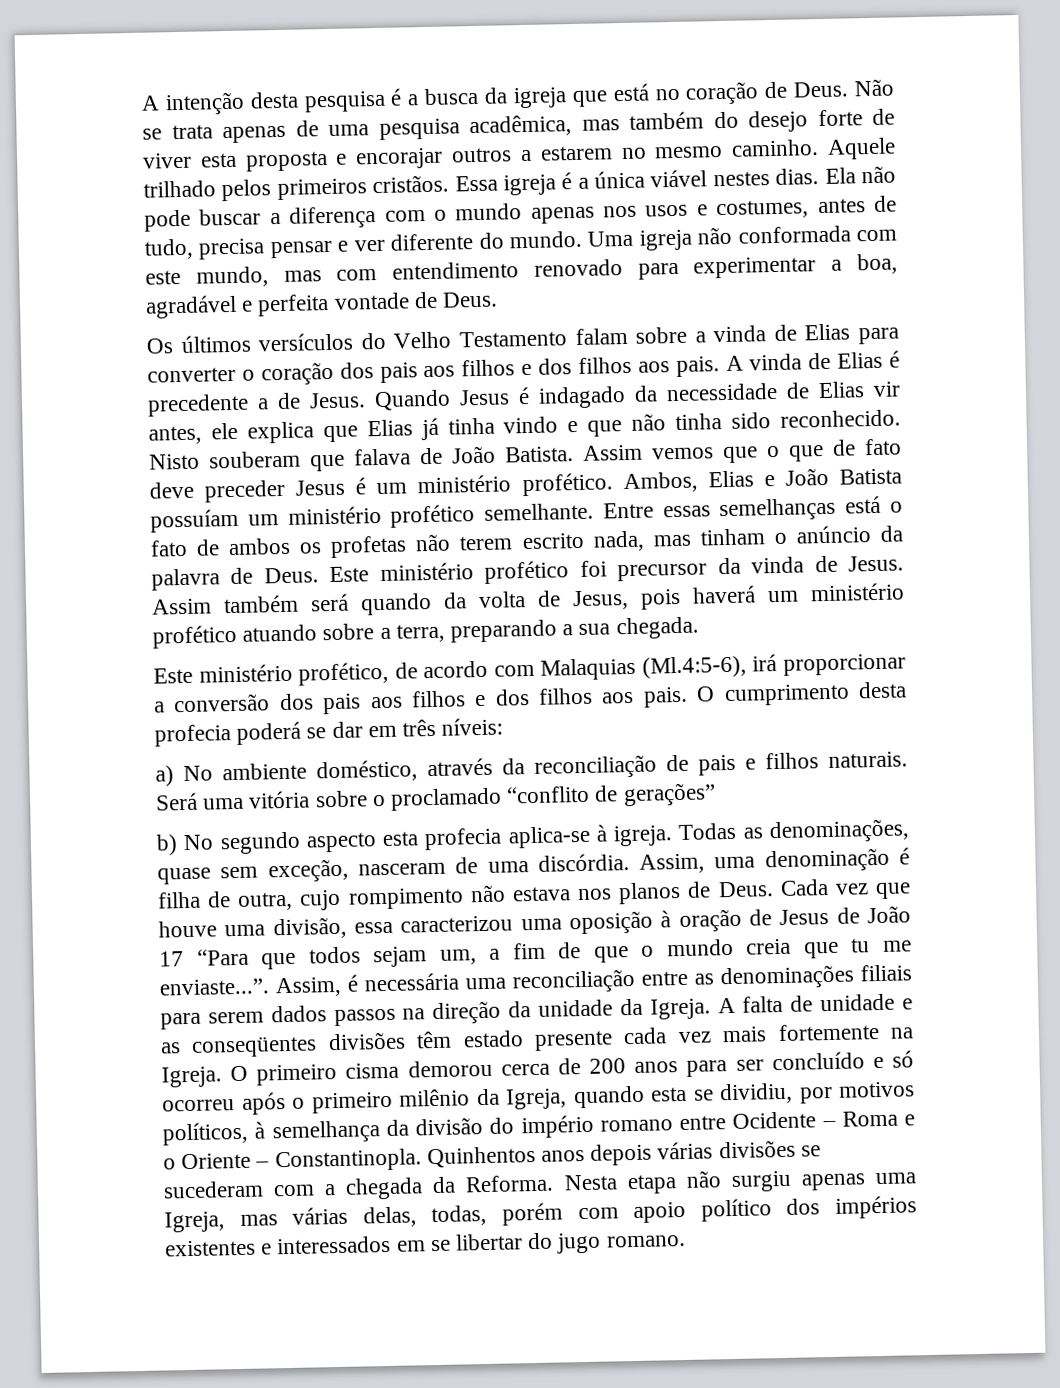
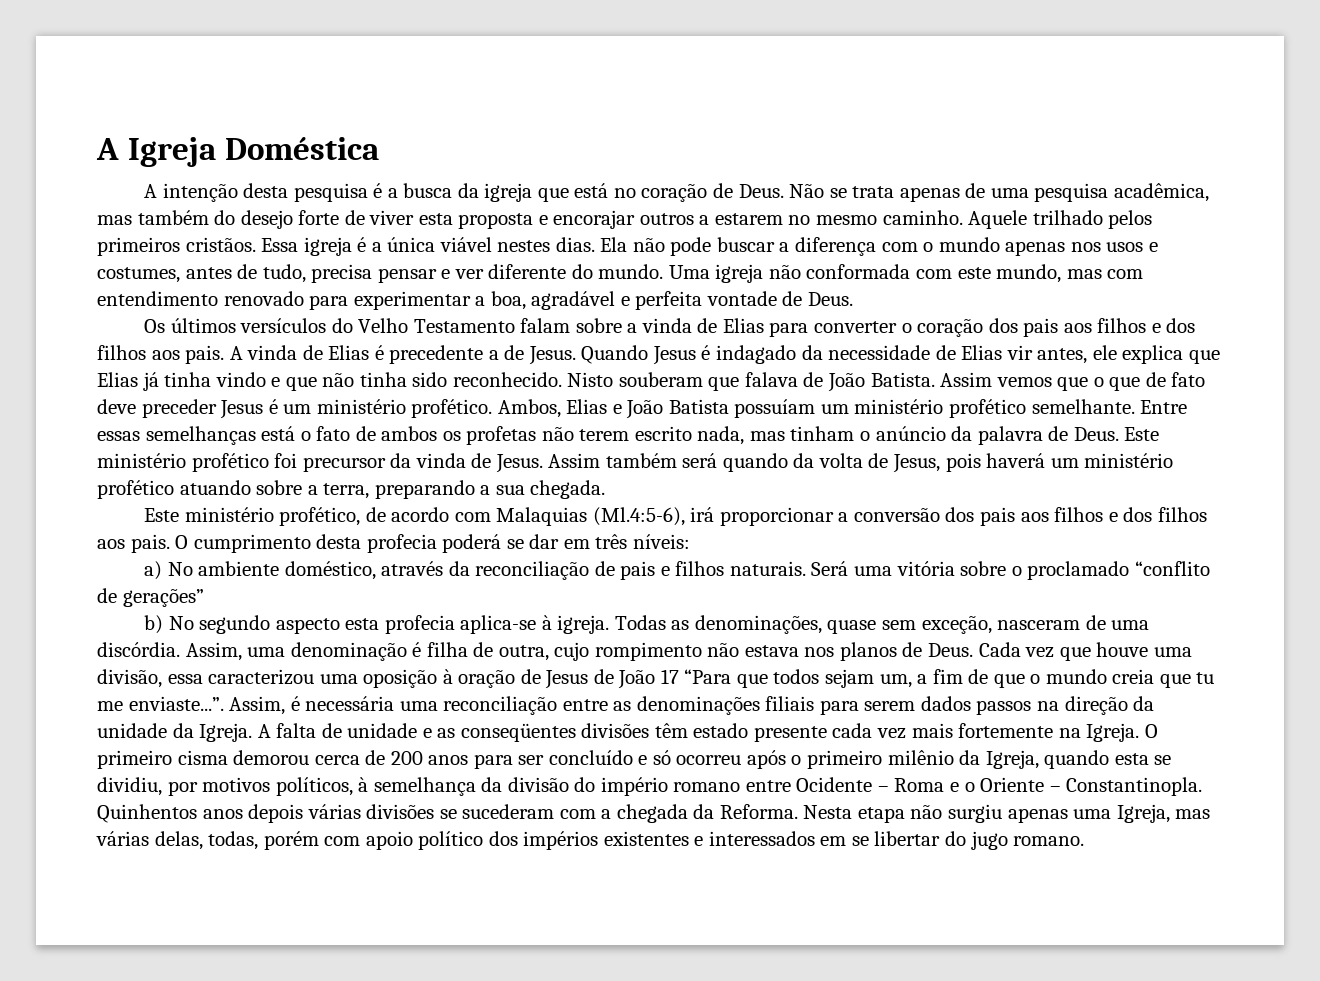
[141,95,160,111] A -> [96,137,379,167] [144,184,158,198] A Igreja Doméstica // A

